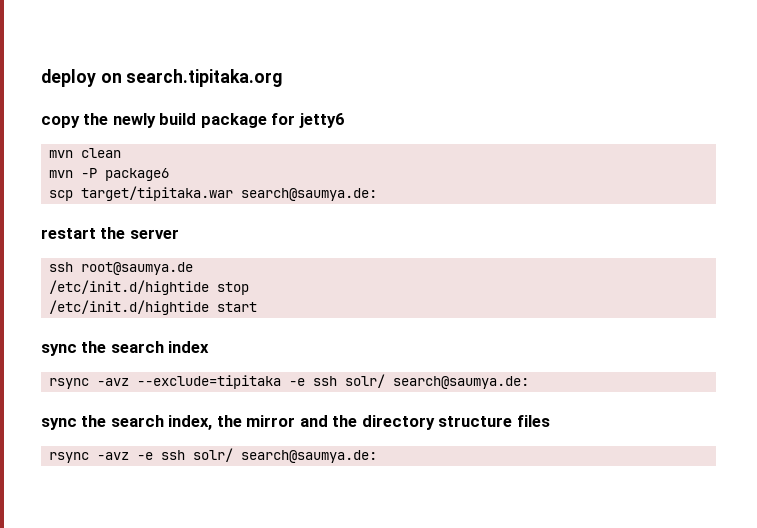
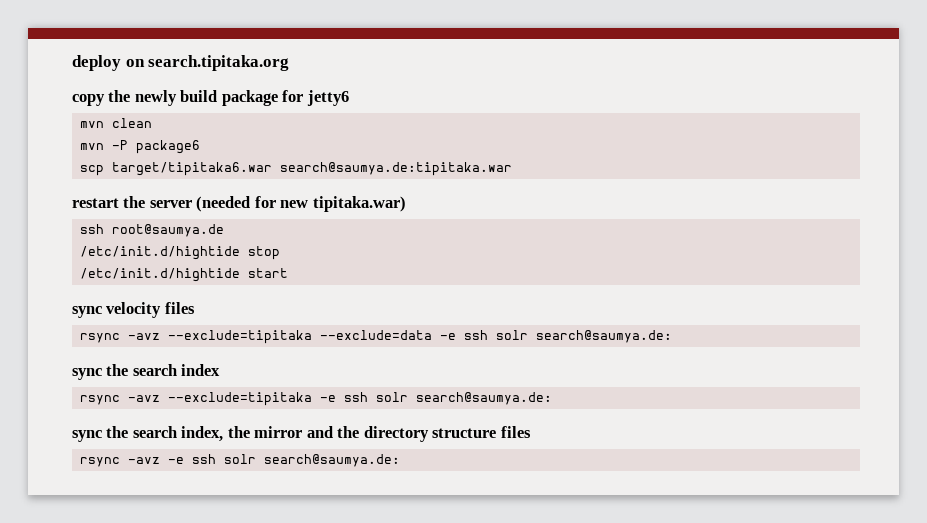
[81,186,378,201] target/tipitaka.war search@saumya.de: -> [112,162,513,176] target/tipitaka6.war search@saumya.de:tipitaka.war
(179, 234) none -> [196,196,406,212] (needed for new tipitaka.war)
(258, 307) none -> [72,302,195,318] [80,330,673,344] // sync velocity files // rsync -avz --exclude=tipitaka --exclude=data -e ssh solr search@saumya.de:
[345,374,386,388] solr/ -> [376,392,409,402] solr
[193,448,234,462] solr/ -> [224,454,257,464] solr

